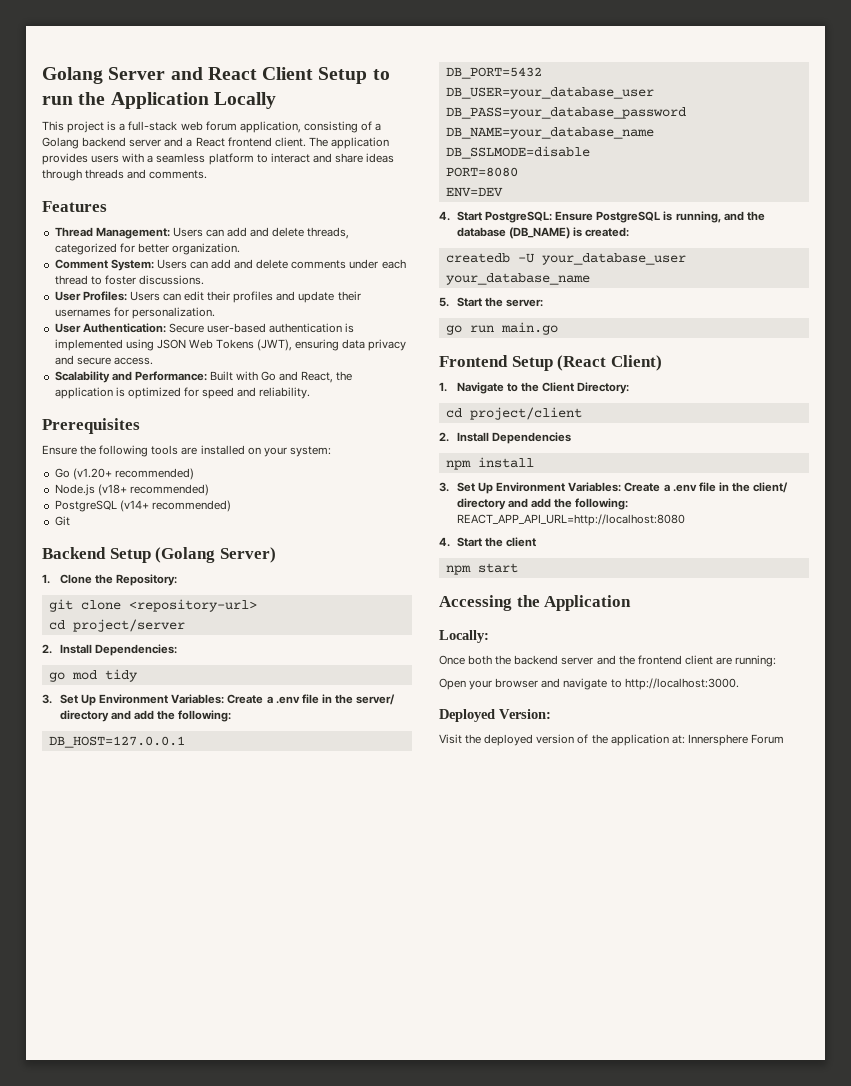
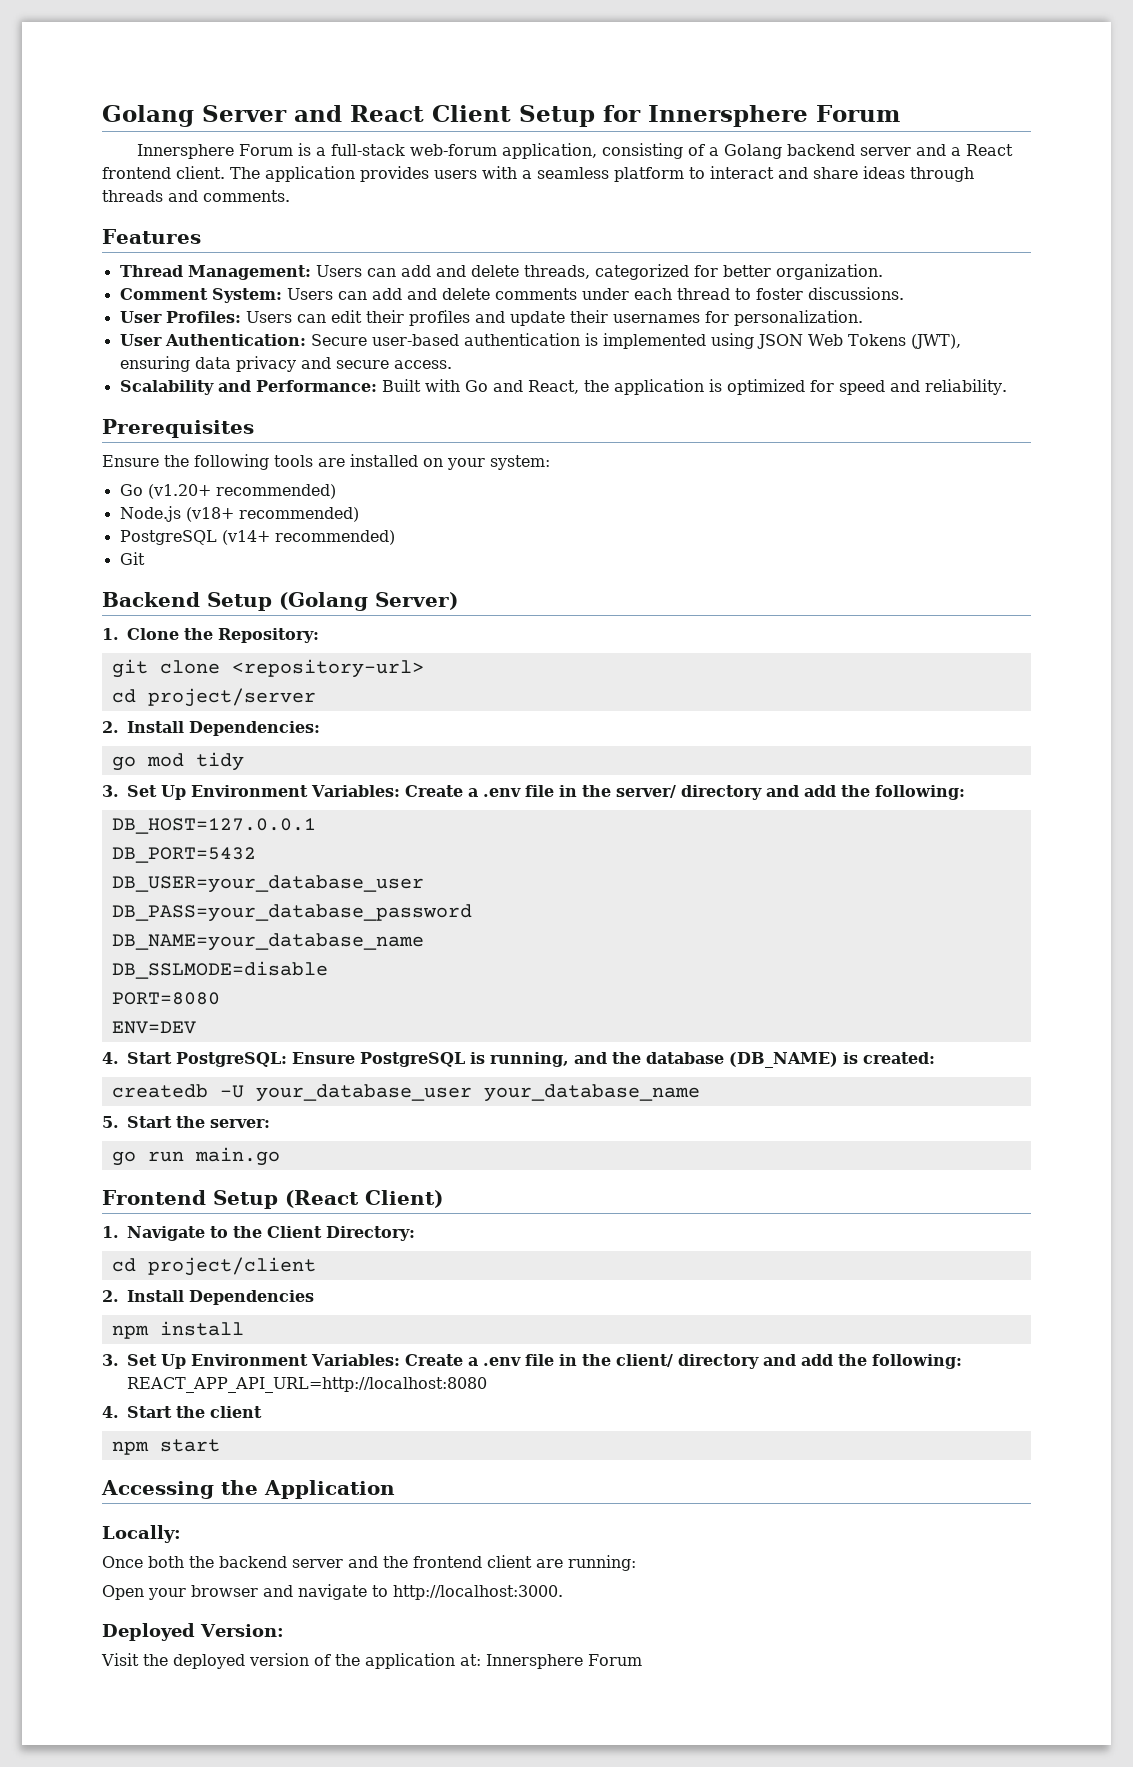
[372,69,390,80] [42,92,276,109] [42,121,105,133] to run the Application Locally // This project -> [603,105,900,127] [137,144,294,159] for Innersphere Forum // Innersphere Forum
[180,121,237,131] web forum -> [410,144,498,156] web-forum

